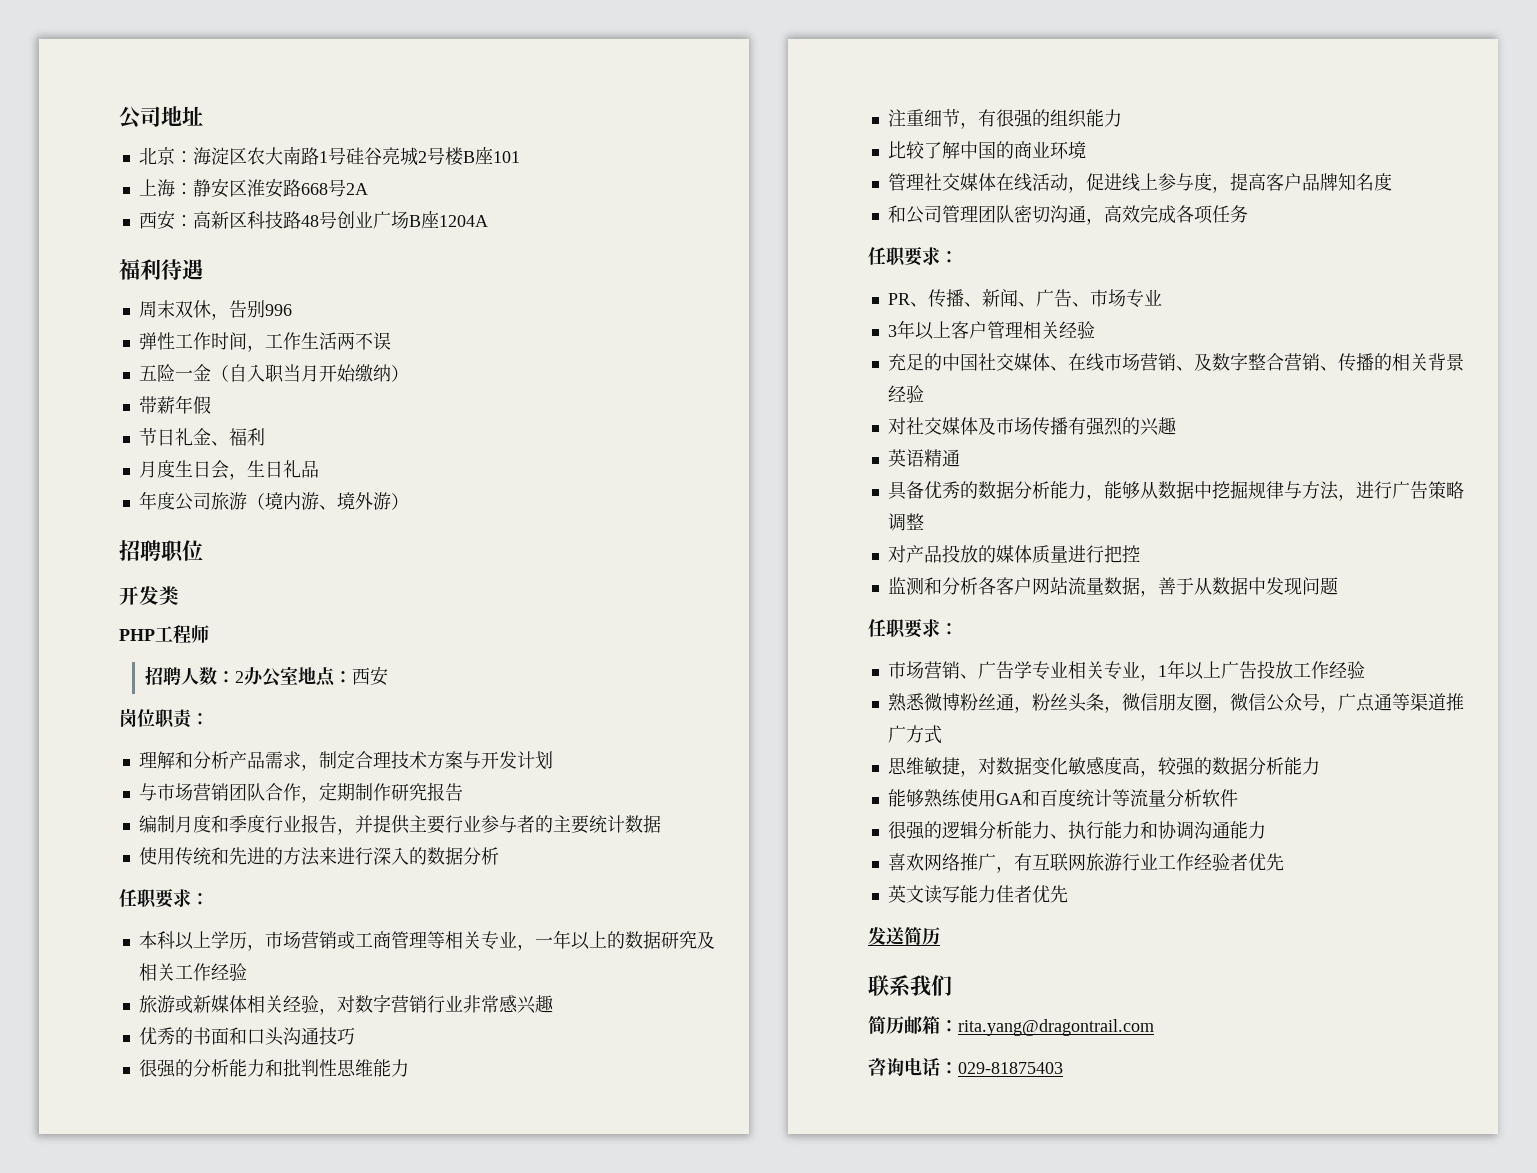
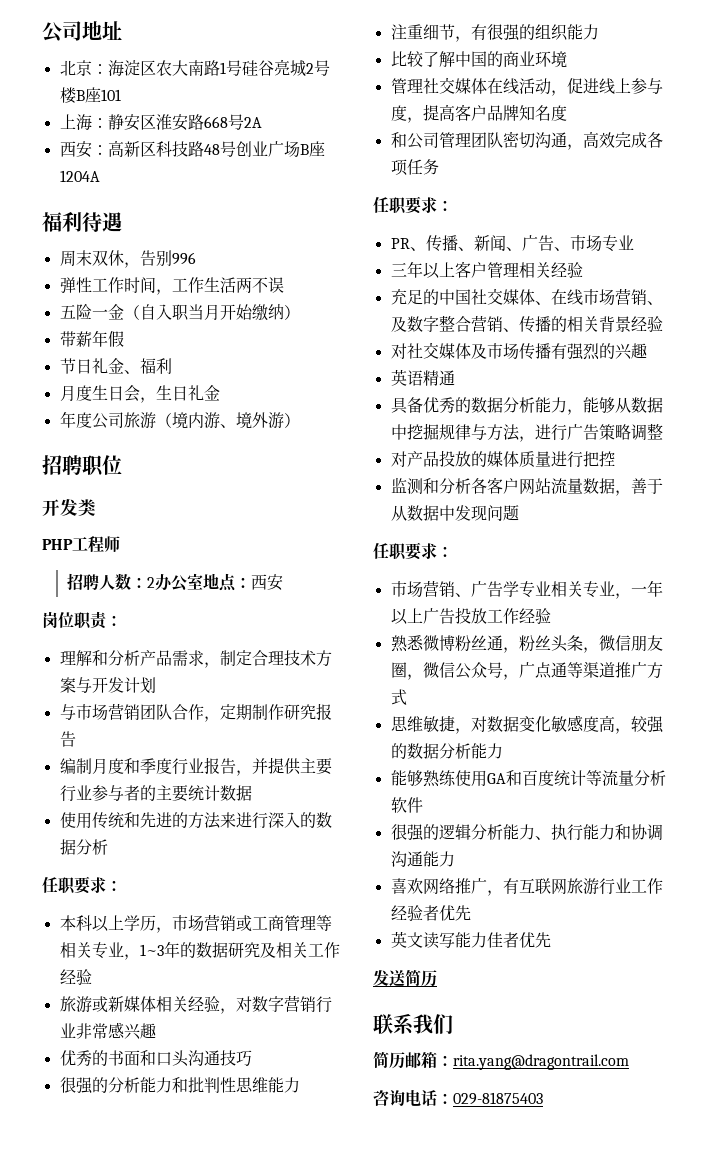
[300,460,319,478] 品 -> [203,385,220,401] 金
[534,930,607,950] 一年以上 -> [139,941,180,958] 1~3年
[887,325,897,337] 3 -> [390,262,407,277] 三
[1157,665,1167,677] 1 -> [630,586,647,595] 一

